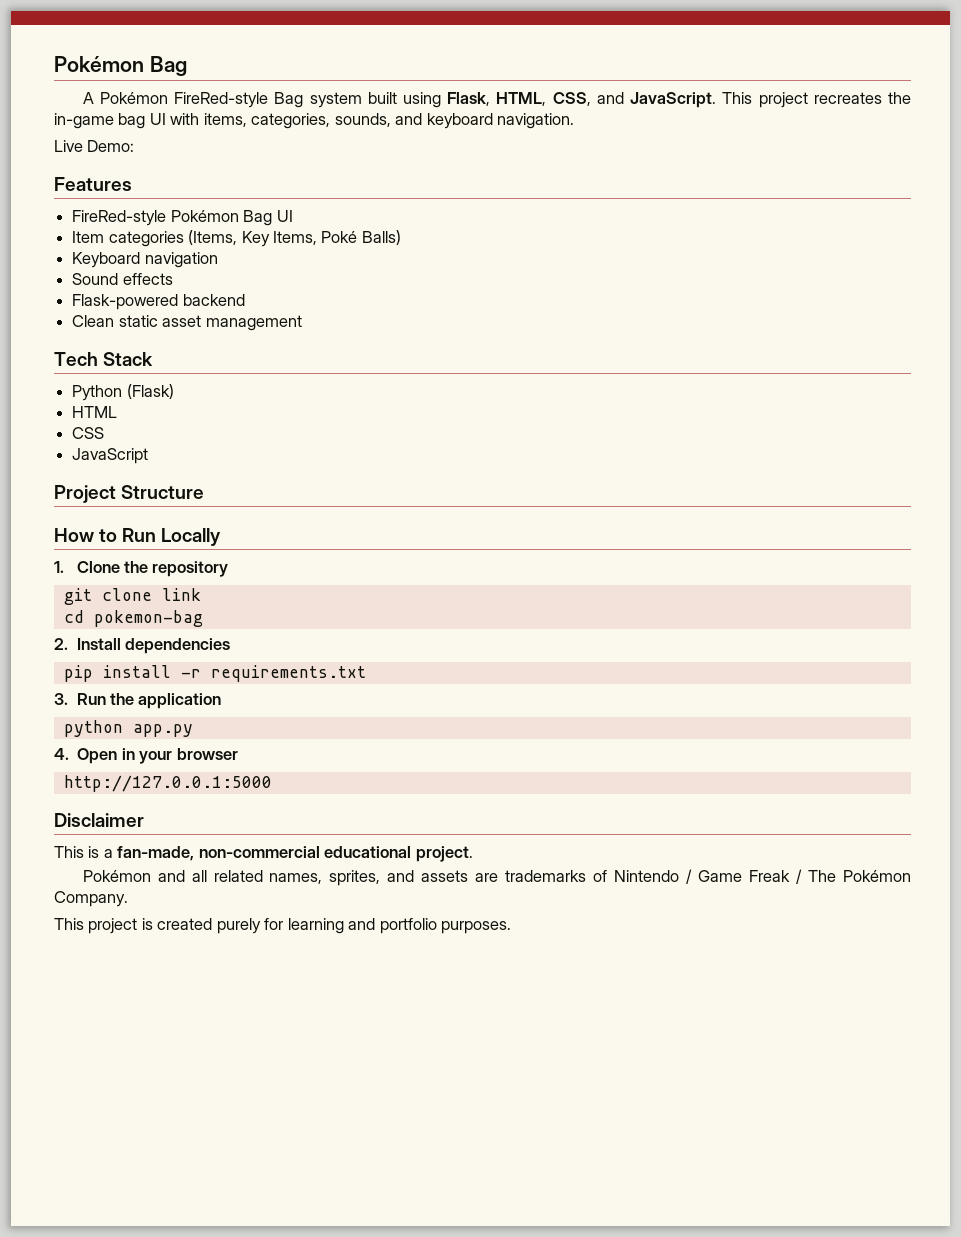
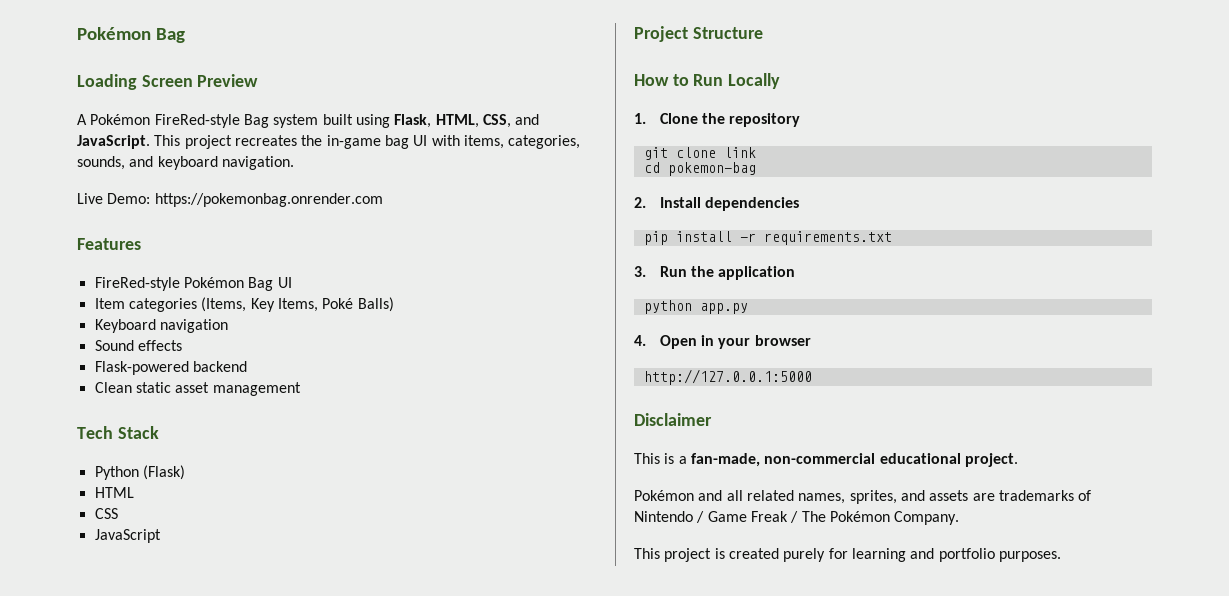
[54,56,187,76] Pokémon Bag -> [77,27,185,43] [77,74,259,90] Pokémon Bag // Loading Screen Preview
(135, 146) none -> [154,193,383,207] https://pokemonbag.onrender.com

